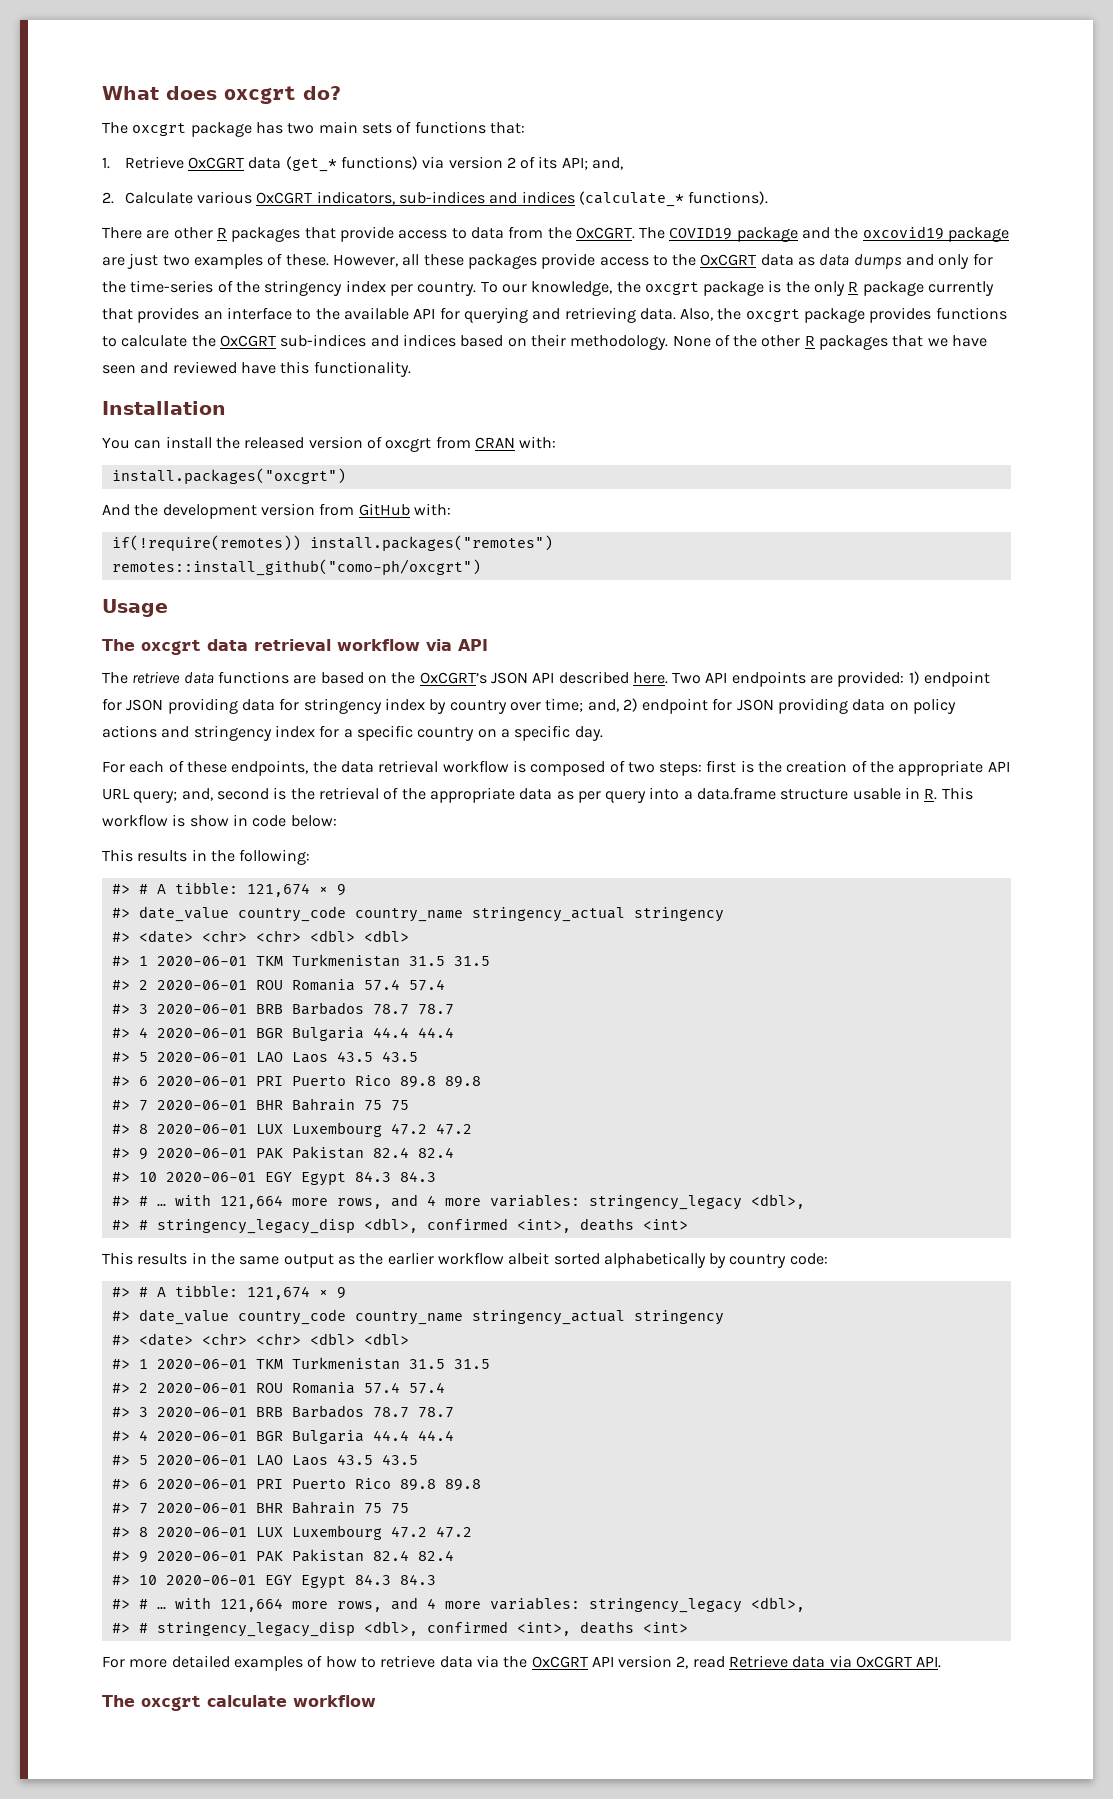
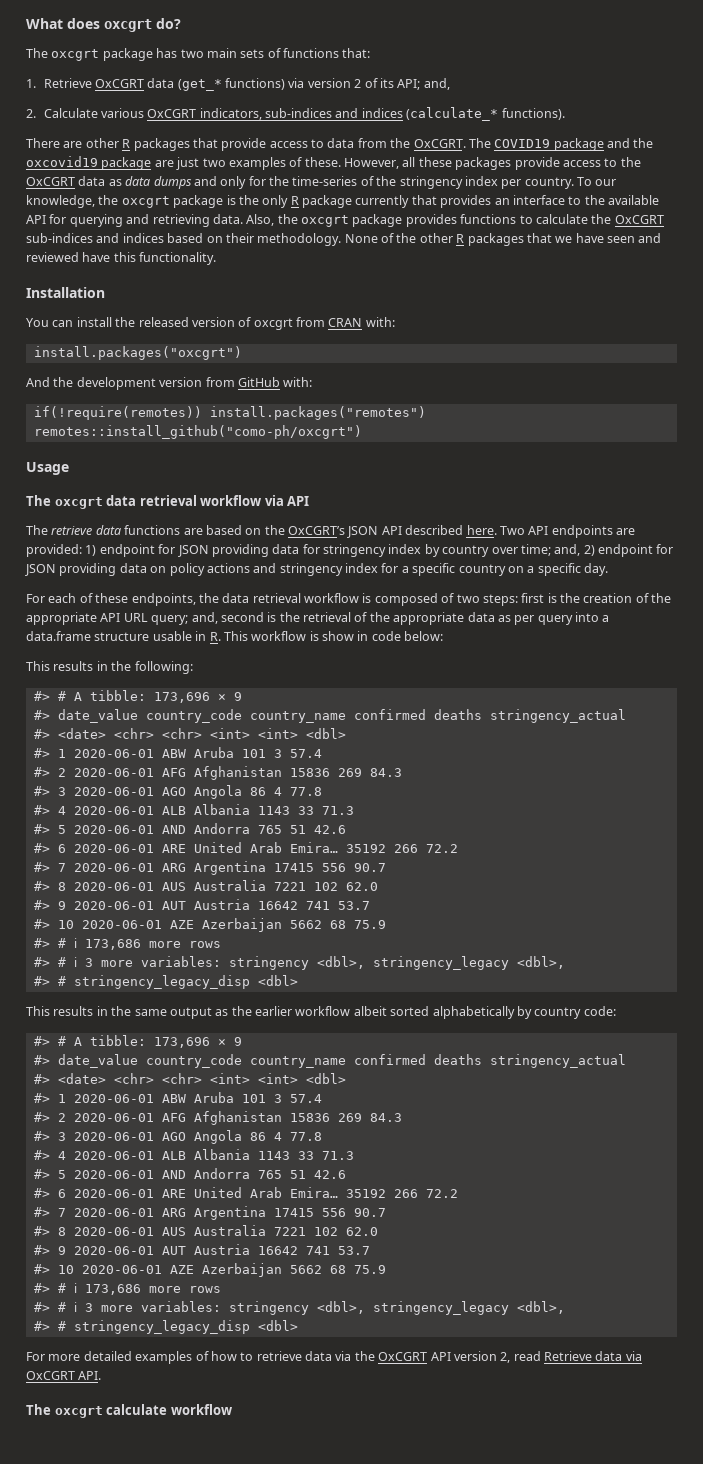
[246,883,346,897] [111,906,724,922] [111,930,409,943] [111,954,490,967] [111,979,445,991] [111,1002,454,1015] [111,1027,454,1041] [111,1051,418,1063] [111,1075,481,1088] [111,1098,409,1111] [111,1122,472,1137] [111,1146,454,1160] [111,1171,436,1186] [111,1194,805,1210] [111,1218,688,1234] 121,674 × 9 // #> date_value country_code country_name stringency_actual stringency // #> <date> <chr> <chr> <dbl> <dbl> // #> 1 2020-06-01 TKM Turkmenistan 31.5 31.5 // #> 2 2020-06-01 ROU Romania 57.4 57.4 // #> 3 2020-06-01 BRB Barbados 78.7 78.7 // #> 4 2020-06-01 BGR Bulgaria 44.4 44.4 // #> 5 2020-06-01 LAO Laos 43.5 43.5 // #> 6 2020-06-01 PRI Puerto Rico 89.8 89.8 // #> 7 2020-06-01 BHR Bahrain 75 75 // #> 8 2020-06-01 LUX Luxembourg 47.2 47.2 // #> 9 2020-06-01 PAK Pakistan 82.4 82.4 // #> 10 2020-06-01 EGY Egypt 84.3 84.3 // #> # … with 121,664 more rows, and 4 more variables: stringency_legacy <dbl>, // #> # stringency_legacy_disp <dbl>, confirmed <int>, deaths <int> -> [153,692,242,703] [33,709,626,723] [33,728,346,739] [33,747,322,758] [33,766,402,780] [33,785,322,799] [33,804,354,815] [33,823,346,834] [33,842,458,853] [33,861,386,875] [33,880,378,891] [33,899,370,910] [33,918,386,932] [33,938,221,950] [33,956,565,970] [33,975,298,989] 173,696 × 9 // #> date_value country_code country_name confirmed deaths stringency_actual // #> <date> <chr> <chr> <int> <int> <dbl> // #> 1 2020-06-01 ABW Aruba 101 3 57.4 // #> 2 2020-06-01 AFG Afghanistan 15836 269 84.3 // #> 3 2020-06-01 AGO Angola 86 4 77.8 // #> 4 2020-06-01 ALB Albania 1143 33 71.3 // #> 5 2020-06-01 AND Andorra 765 51 42.6 // #> 6 2020-06-01 ARE United Arab Emira… 35192 266 72.2 // #> 7 2020-06-01 ARG Argentina 17415 556 90.7 // #> 8 2020-06-01 AUS Australia 7221 102 62.0 // #> 9 2020-06-01 AUT Austria 16642 741 53.7 // #> 10 2020-06-01 AZE Azerbaijan 5662 68 75.9 // #> # ℹ 173,686 more rows // #> # ℹ 3 more variables: stringency <dbl>, stringency_legacy <dbl>, // #> # stringency_legacy_disp <dbl>
[246,1286,346,1300] [111,1309,724,1325] [111,1333,409,1346] [111,1357,490,1370] [111,1382,445,1394] [111,1405,454,1418] [111,1430,454,1444] [111,1454,418,1466] [111,1478,481,1491] [111,1501,409,1514] [111,1525,472,1540] [111,1549,454,1563] [111,1574,436,1589] [111,1597,805,1613] [111,1621,688,1637] 121,674 × 9 // #> date_value country_code country_name stringency_actual stringency // #> <date> <chr> <chr> <dbl> <dbl> // #> 1 2020-06-01 TKM Turkmenistan 31.5 31.5 // #> 2 2020-06-01 ROU Romania 57.4 57.4 // #> 3 2020-06-01 BRB Barbados 78.7 78.7 // #> 4 2020-06-01 BGR Bulgaria 44.4 44.4 // #> 5 2020-06-01 LAO Laos 43.5 43.5 // #> 6 2020-06-01 PRI Puerto Rico 89.8 89.8 // #> 7 2020-06-01 BHR Bahrain 75 75 // #> 8 2020-06-01 LUX Luxembourg 47.2 47.2 // #> 9 2020-06-01 PAK Pakistan 82.4 82.4 // #> 10 2020-06-01 EGY Egypt 84.3 84.3 // #> # … with 121,664 more rows, and 4 more variables: stringency_legacy <dbl>, // #> # stringency_legacy_disp <dbl>, confirmed <int>, deaths <int> -> [153,1037,242,1048] [33,1054,626,1068] [33,1073,346,1084] [33,1092,322,1103] [33,1111,402,1125] [33,1130,322,1144] [33,1149,354,1160] [33,1168,346,1179] [33,1187,458,1198] [33,1206,386,1220] [33,1225,378,1236] [33,1244,370,1255] [33,1263,386,1277] [33,1283,221,1295] [33,1301,565,1315] [33,1320,298,1334] 173,696 × 9 // #> date_value country_code country_name confirmed deaths stringency_actual // #> <date> <chr> <chr> <int> <int> <dbl> // #> 1 2020-06-01 ABW Aruba 101 3 57.4 // #> 2 2020-06-01 AFG Afghanistan 15836 269 84.3 // #> 3 2020-06-01 AGO Angola 86 4 77.8 // #> 4 2020-06-01 ALB Albania 1143 33 71.3 // #> 5 2020-06-01 AND Andorra 765 51 42.6 // #> 6 2020-06-01 ARE United Arab Emira… 35192 266 72.2 // #> 7 2020-06-01 ARG Argentina 17415 556 90.7 // #> 8 2020-06-01 AUS Australia 7221 102 62.0 // #> 9 2020-06-01 AUT Austria 16642 741 53.7 // #> 10 2020-06-01 AZE Azerbaijan 5662 68 75.9 // #> # ℹ 173,686 more rows // #> # ℹ 3 more variables: stringency <dbl>, stringency_legacy <dbl>, // #> # stringency_legacy_disp <dbl>

